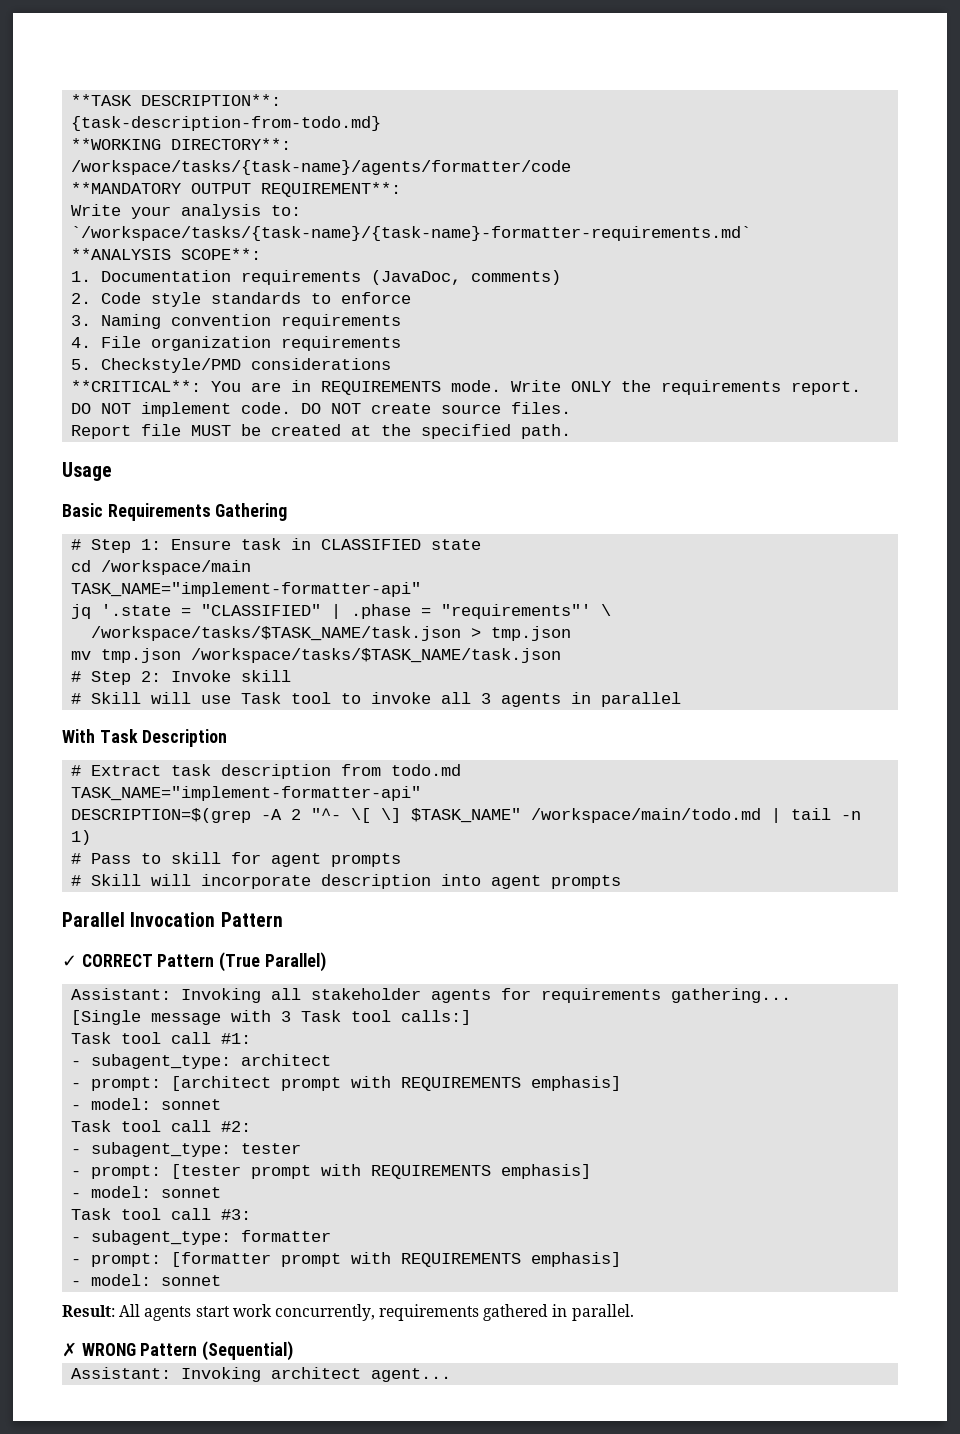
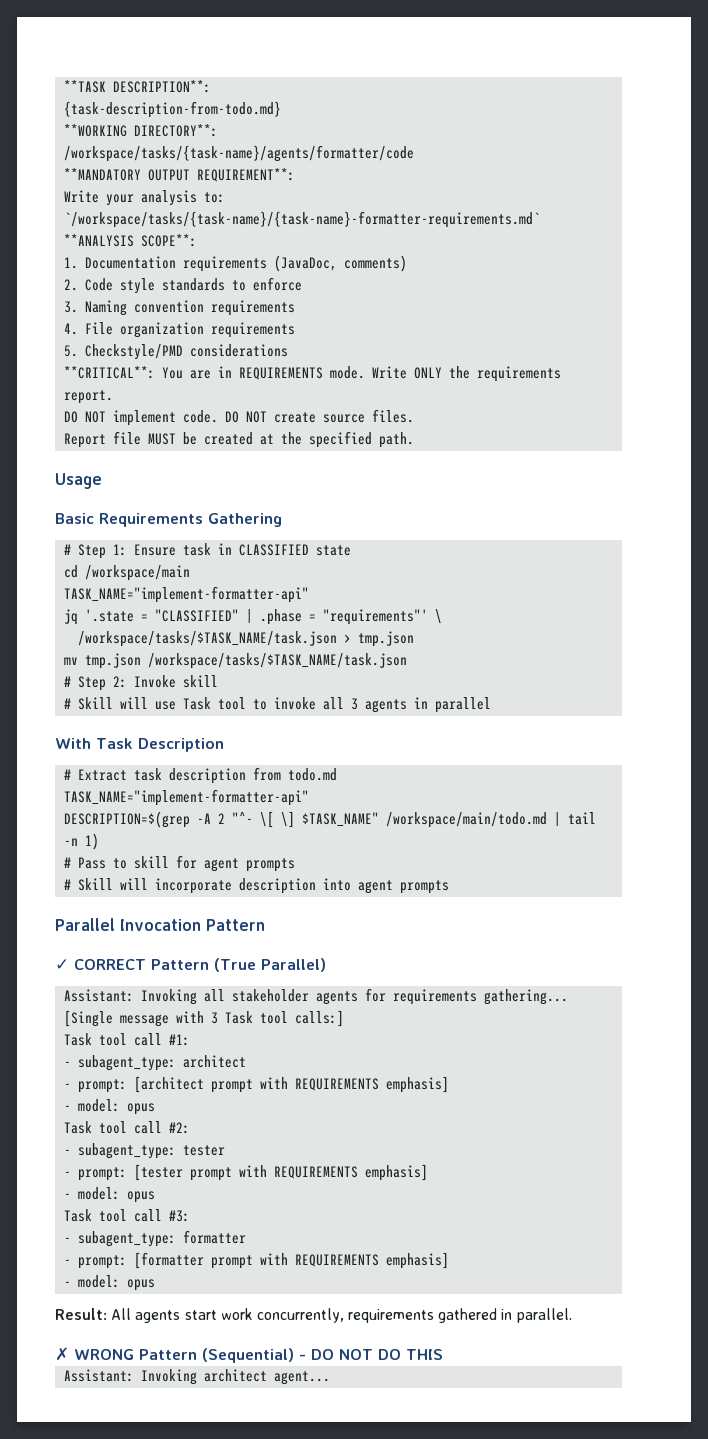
[161,1099,222,1110] sonnet -> [127,1103,156,1115] opus
[161,1187,222,1198] sonnet -> [127,1191,156,1203] opus
[161,1275,222,1286] sonnet -> [127,1279,156,1291] opus
(294, 1351) none -> [299,1349,443,1360] - DO NOT DO THIS

